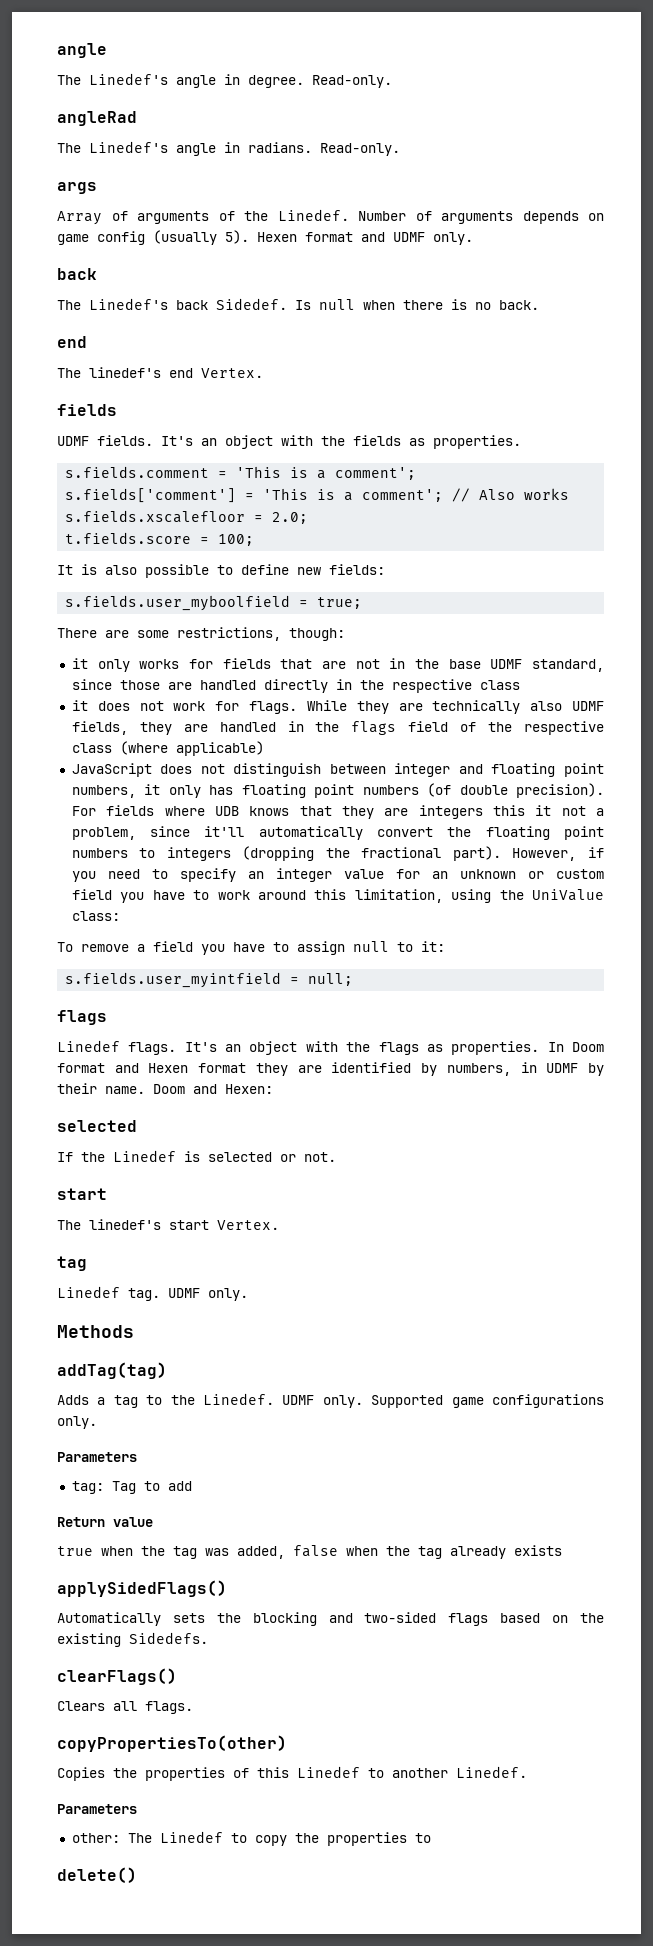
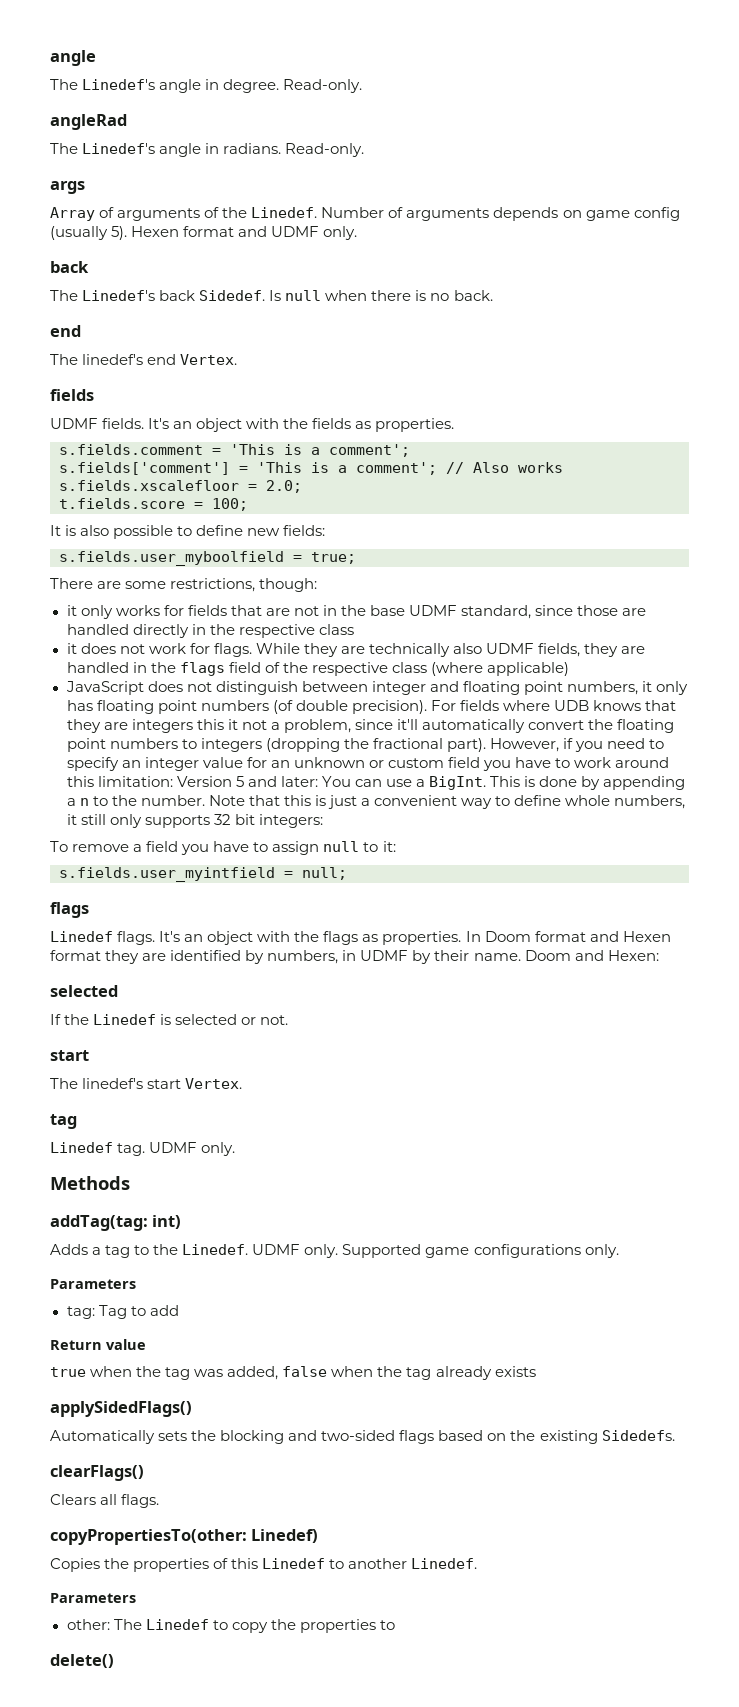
[354,889,604,903] [71,911,120,921] limitation, using the UniValue class: -> [97,776,686,790] [66,795,686,809] [66,814,323,828] limitation: Version 5 and later: You can use a BigInt. This is done by appending a n to the number. Note that this is just a convenient way to define whole numbers, it still only supports 32 bit integers:
[57,1362,167,1379] addTag(tag) -> [50,1215,182,1231] addTag(tag: int)
[57,1735,287,1752] copyPropertiesTo(other) -> [50,1529,319,1545] copyPropertiesTo(other: Linedef)

